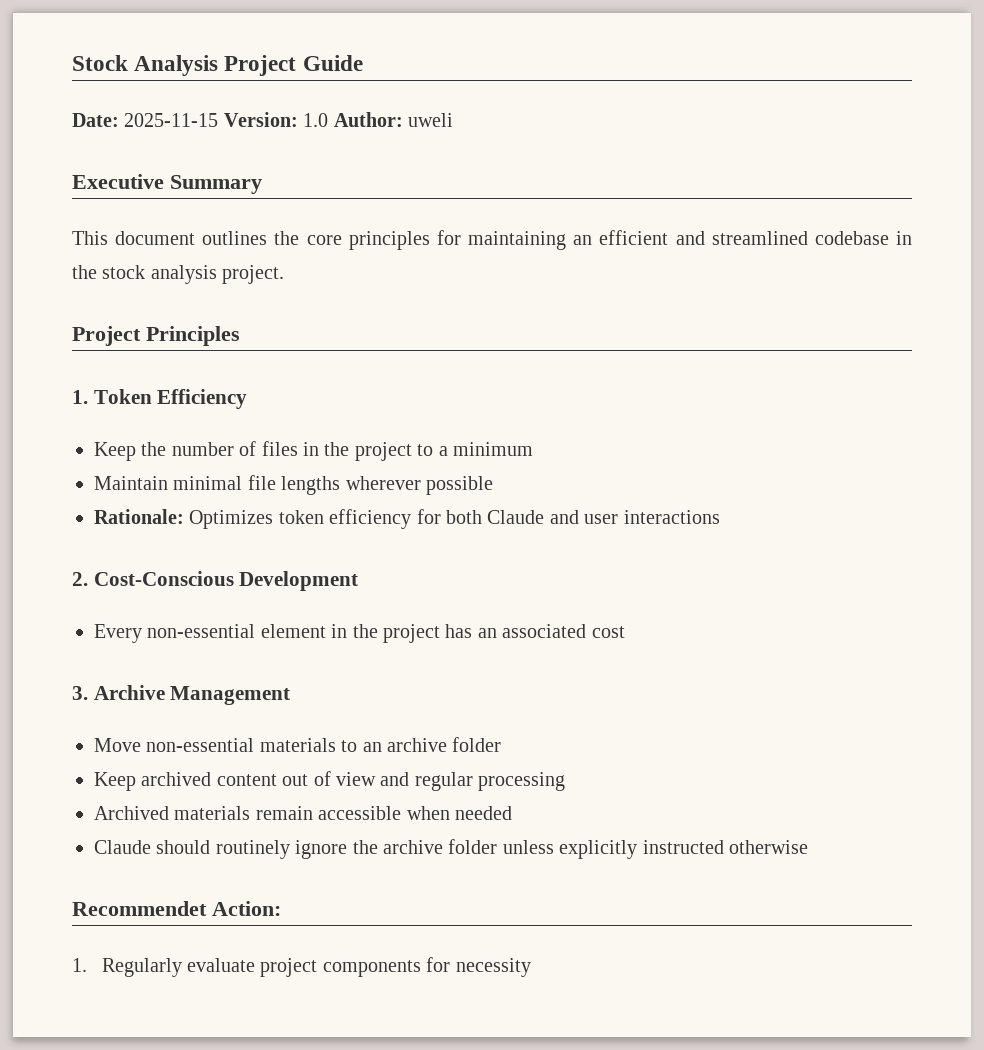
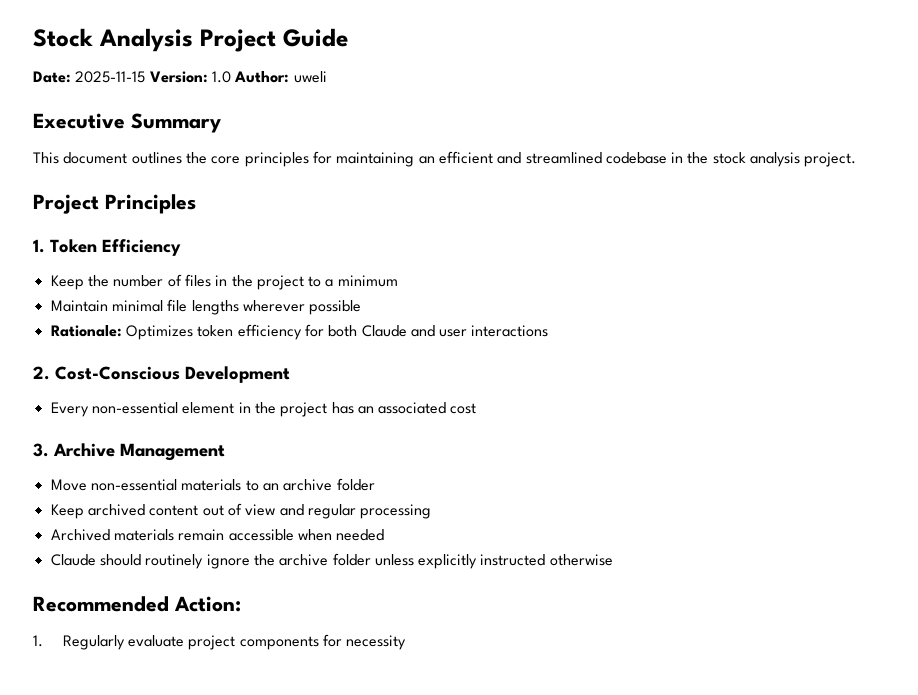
[72,901,207,916] Recommendet -> [33,596,169,612] Recommended

